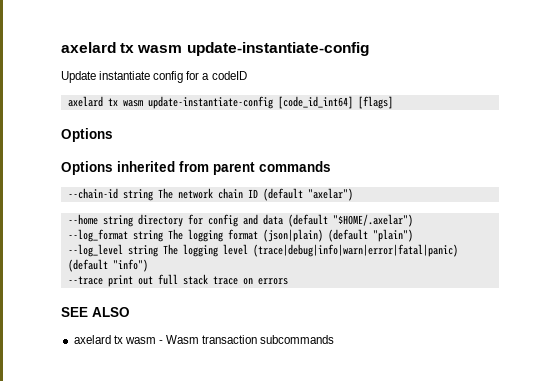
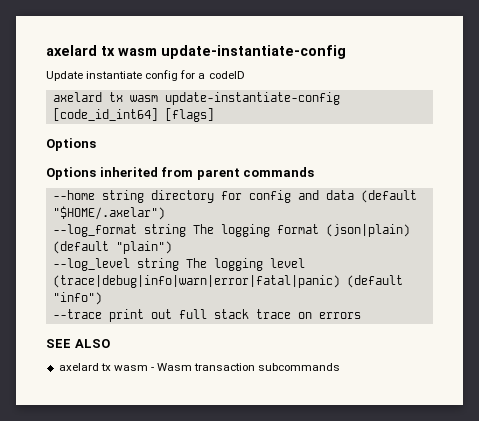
[67,188,353,201] // --chain-id string The network chain ID (default "axelar") -> (315, 172) none

